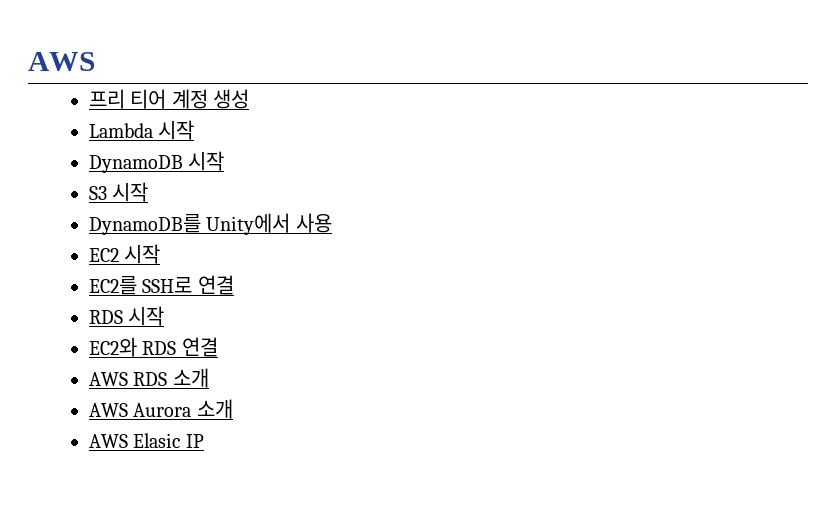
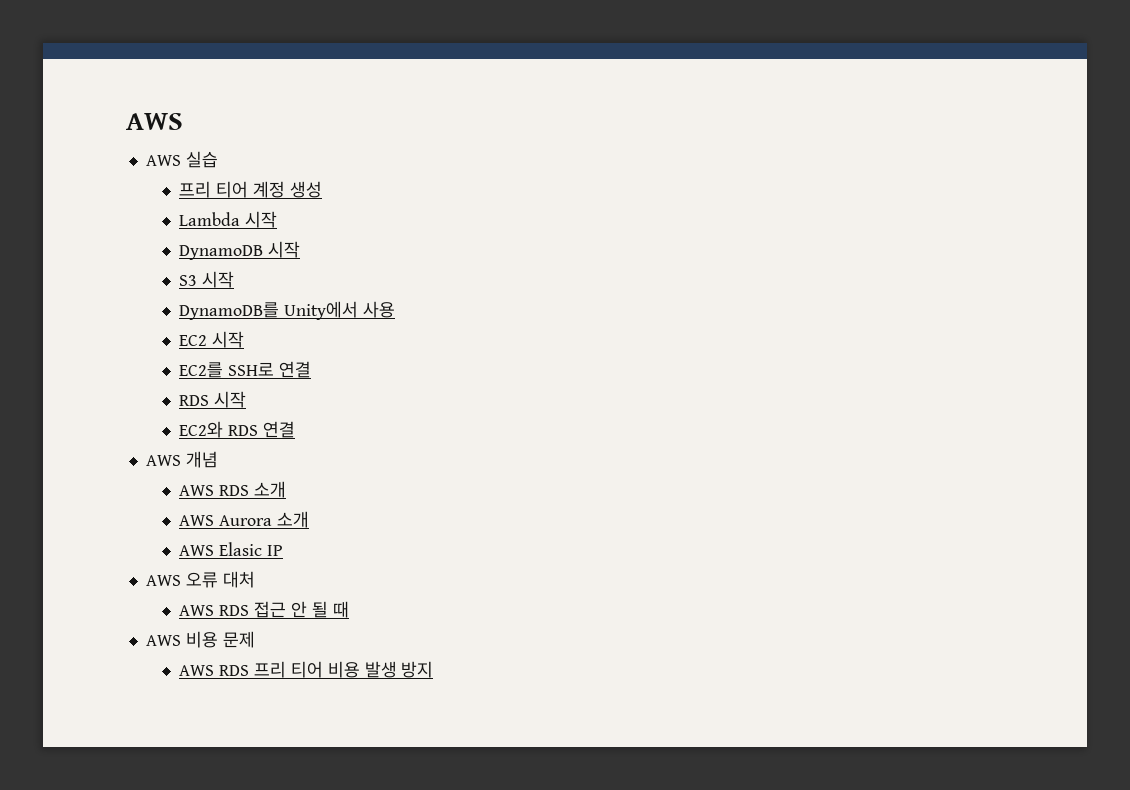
[28,52,95,71] AWS -> [126,113,183,130] [145,151,218,168] AWS // AWS 실습
(218, 347) none -> [145,451,218,468] // AWS 개념
(204, 441) none -> [145,571,255,588] [179,601,349,618] [145,631,255,648] [179,661,434,678] // AWS 오류 대처 // AWS RDS 접근 안 될 때 // AWS 비용 문제 // AWS RDS 프리 티어 비용 발생 방지

